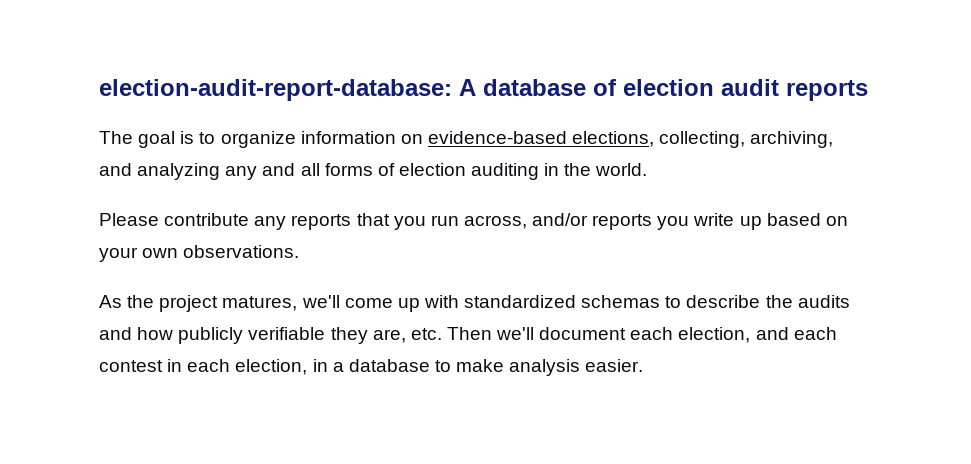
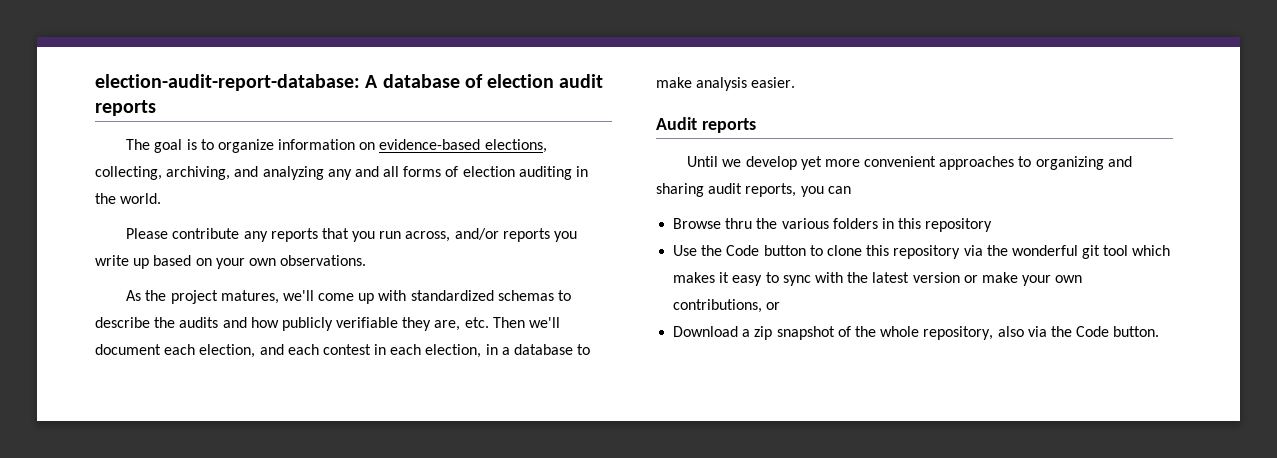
(644, 365) none -> [656,117,756,133] [687,156,1132,170] [656,183,851,197] [673,218,993,232] [673,245,1171,259] [673,272,1083,286] [673,299,781,313] [673,326,1160,340] // Audit reports // Until we develop yet more convenient approaches to organizing and sharing audit reports, you can // Browse thru the various folders in this repository // Use the Code button to clone this repository via the wonderful git tool which makes it easy to sync with the latest version or make your own contributions, or // Download a zip snapshot of the whole repository, also via the Code button.

